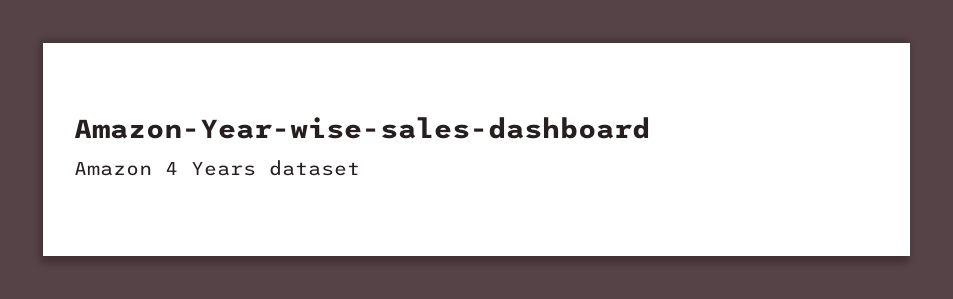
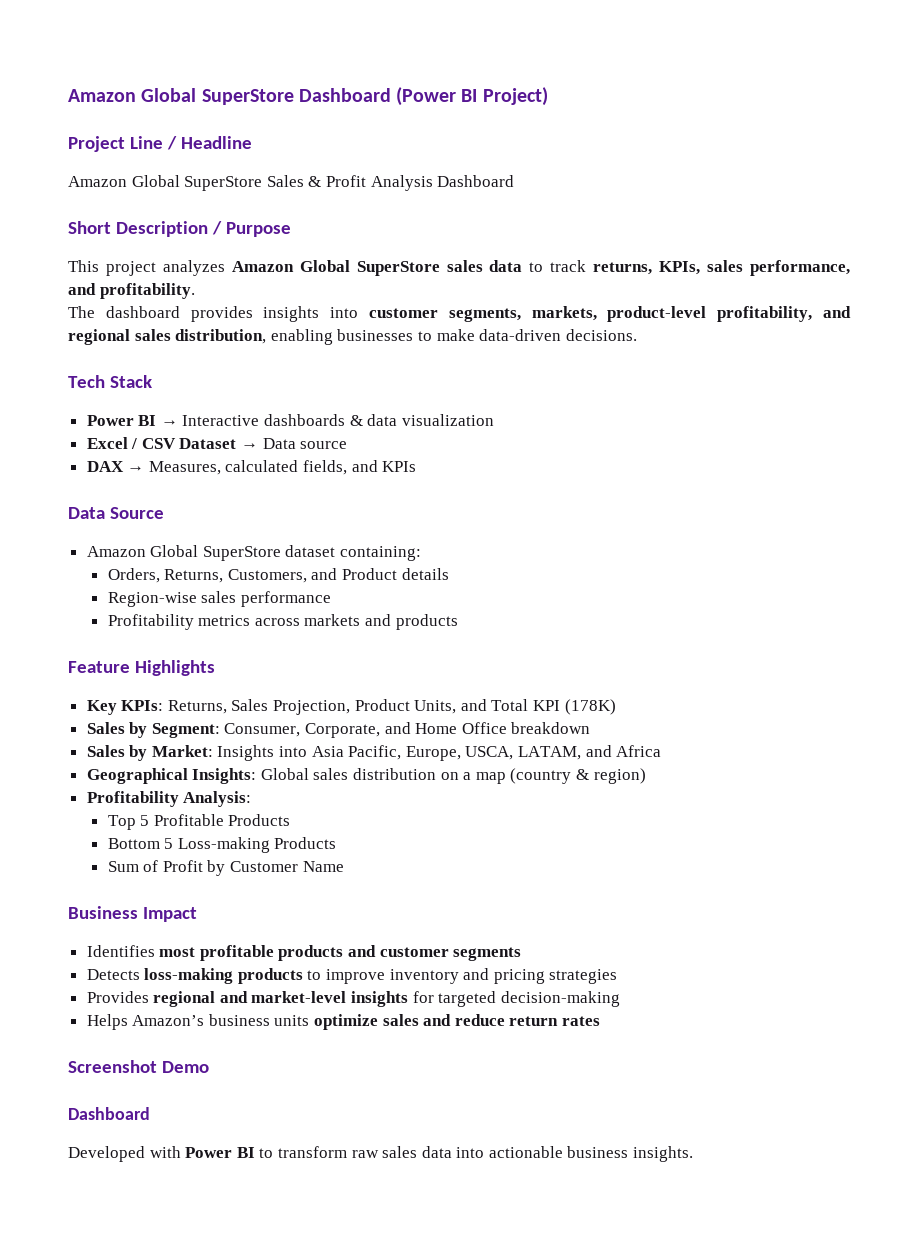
[74,117,650,139] [74,160,360,176] Amazon-Year-wise-sales-dashboard // Amazon 4 Years dataset -> [68,87,548,106] [68,136,252,152] [68,175,515,191] [68,221,291,237] [68,260,850,276] [68,283,195,299] [68,306,851,322] [68,329,637,345] [68,375,152,388] [86,414,494,426] [86,437,348,449] [86,460,417,475] [68,507,164,519] [86,545,422,561] [107,568,449,583] [107,591,331,607] [107,614,458,630] [68,660,215,676] [86,699,616,715] [86,722,591,738] [86,745,662,761] [86,768,646,784] [86,791,252,807] [107,814,291,830] [107,837,337,853] [107,860,344,876] [68,906,197,922] [86,945,522,961] [86,968,618,984] [86,991,620,1007] [86,1014,601,1030] [68,1060,209,1073] [68,1107,150,1120] [68,1146,694,1162] Amazon Global SuperStore Dashboard (Power BI Project) // Project Line / Headline // Amazon Global SuperStore Sales & Profit Analysis Dashboard // Short Description / Purpose // This project analyzes Amazon Global SuperStore sales data to track returns, KPIs, sales performance, and profitability. // The dashboard provides insights into customer segments, markets, product-level profitability, and regional sales distribution, enabling businesses to make data-driven decisions. // Tech Stack // Power BI → Interactive dashboards & data visualization // Excel / CSV Dataset → Data source // DAX → Measures, calculated fields, and KPIs // Data Source // Amazon Global SuperStore dataset containing: // Orders, Returns, Customers, and Product details // Region-wise sales performance // Profitability metrics across markets and products // Feature Highlights // Key KPIs: Returns, Sales Projection, Product Units, and Total KPI (178K) // Sales by Segment: Consumer, Corporate, and Home Office breakdown // Sales by Market: Insights into Asia Pacific, Europe, USCA, LATAM, and Africa // Geographical Insights: Global sales distribution on a map (country & region) // Profitability Analysis: // Top 5 Profitable Products // Bottom 5 Loss-making Products // Sum of Profit by Customer Name // Business Impact // Identifies most profitable products and customer segments // Detects loss-making products to improve inventory and pricing strategies // Provides regional and market-level insights for targeted decision-making // Helps Amazon’s business units optimize sales and reduce return rates // Screenshot Demo // Dashboard // Developed with Power BI to transform raw sales data into actionable business insights.

